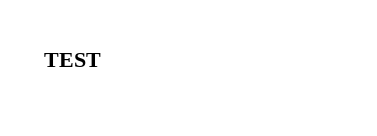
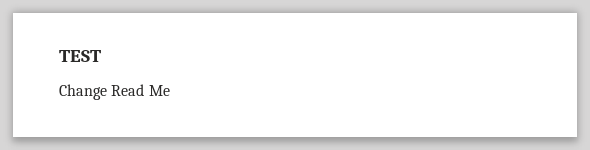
(101, 60) none -> [59,84,170,100] // Change Read Me

